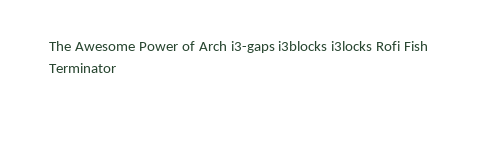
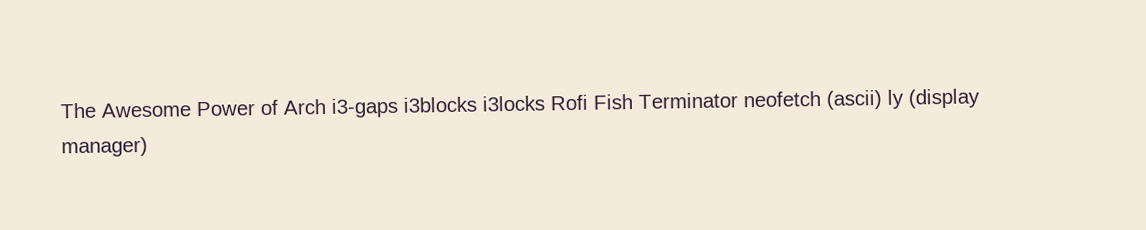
(116, 68) none -> [743,88,980,110] [61,136,148,158] neofetch (ascii) ly (display manager)

